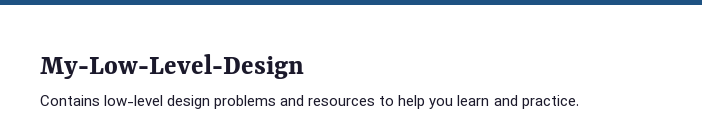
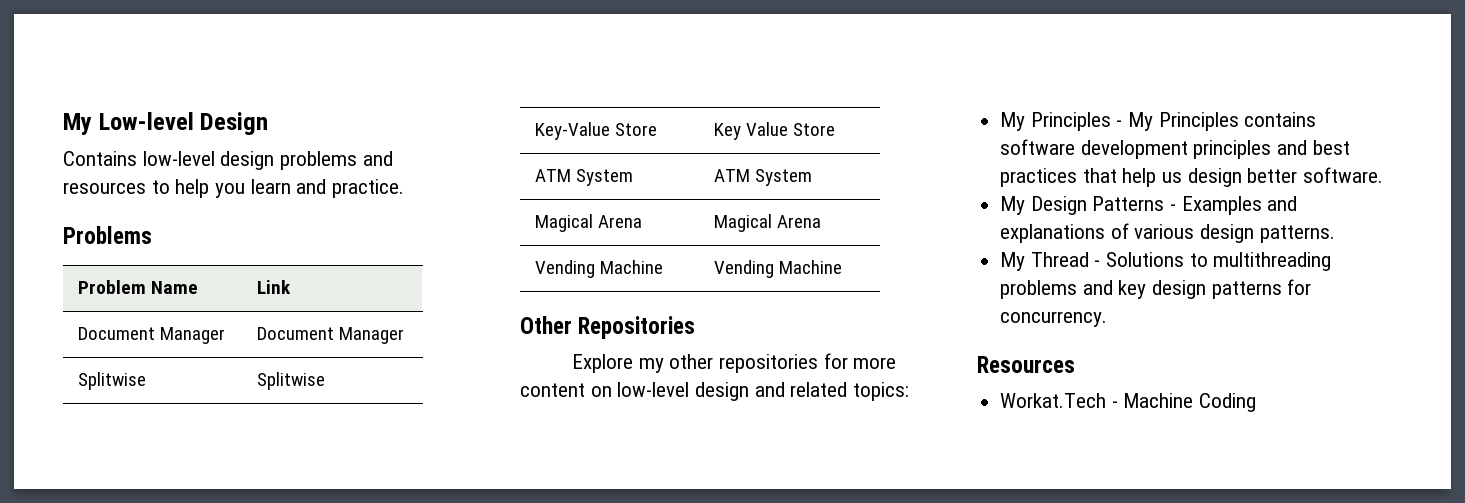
[40,54,304,79] My-Low-Level-Design -> [63,112,269,135] My Low-level Design
(579, 102) none -> [63,226,152,244] [78,280,199,294] [257,280,292,294] [78,327,226,344] [257,327,405,344] [78,372,147,390] [257,372,326,390] [535,122,658,140] [714,122,836,140] [535,169,634,186] [714,169,813,186] [535,214,643,232] [714,214,822,232] [535,260,664,278] [714,260,843,278] [520,316,696,339] [572,353,897,373] [520,382,910,401] [1000,112,1317,131] [1000,139,1350,159] [1000,167,1384,187] [1000,196,1298,215] [1000,223,1335,243] [1000,252,1332,271] [1000,279,1312,299] [1000,311,1108,327] [977,356,1075,373] [1000,393,1257,412] // Problems // Problem Name | Link // Document Manager | Document Manager // Splitwise | Splitwise // Key-Value Store | Key Value Store // ATM System | ATM System // Magical Arena | Magical Arena // Vending Machine | Vending Machine // Other Repositories // Explore my other repositories for more content on low-level design and related topics: // My Principles - My Principles contains software development principles and best practices that help us design better software. // My Design Patterns - Examples and explanations of various design patterns. // My Thread - Solutions to multithreading problems and key design patterns for concurrency. // Resources // Workat.Tech - Machine Coding

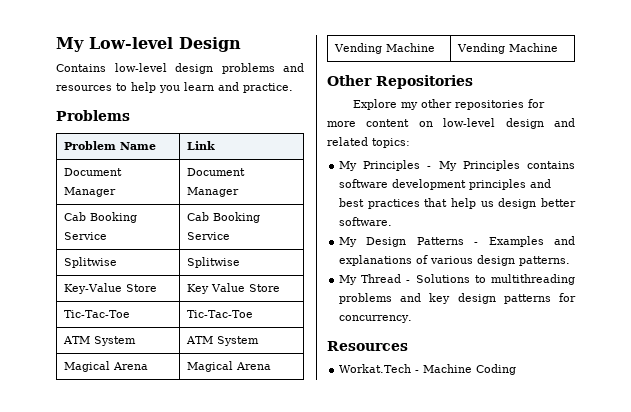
(405, 335) none -> [63,212,137,223] [63,232,107,240] [186,212,260,223] [186,232,230,240] // Cab Booking Service | Cab Booking Service
(836, 129) none -> [63,310,130,318] [186,310,253,318] // Tic-Tac-Toe | Tic-Tac-Toe

